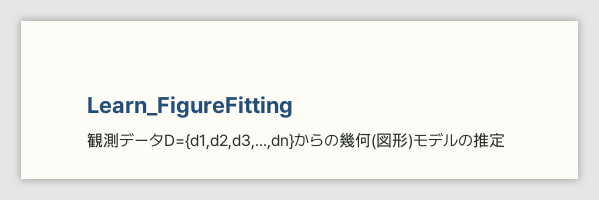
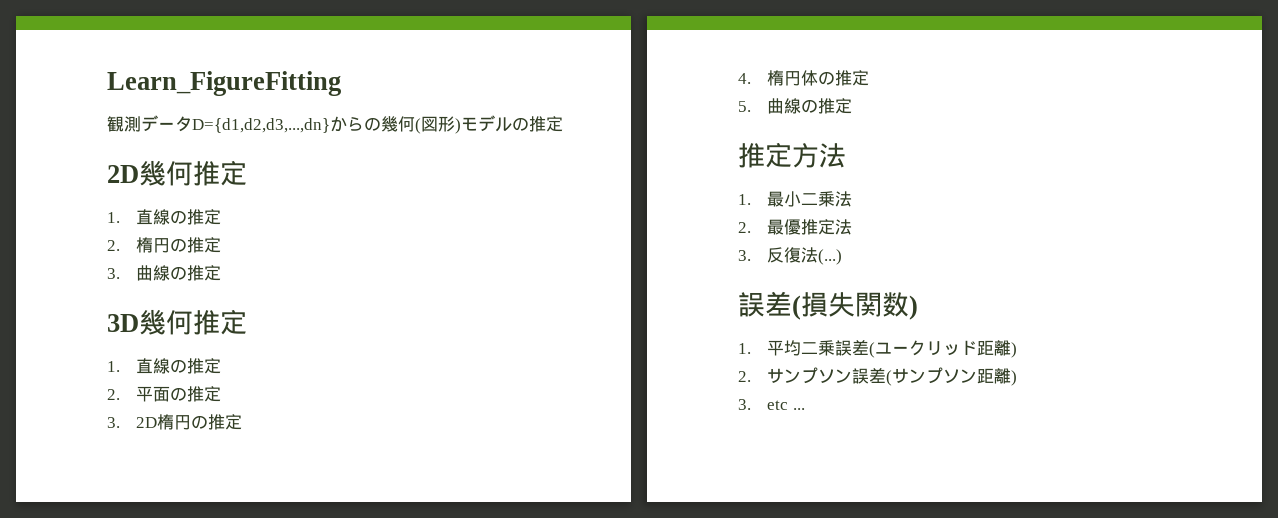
(505, 140) none -> [107,160,247,186] [107,209,221,225] [107,237,221,253] [107,265,221,281] [107,309,247,335] [107,358,221,374] [107,386,221,402] [107,414,242,430] [738,70,869,86] [738,98,852,114] [738,142,846,168] [738,191,852,207] [738,219,852,235] [738,247,842,265] [738,291,918,320] [738,340,1017,358] [738,367,1017,386] [738,399,805,410] // 2D幾何推定 // 1.直線の推定 // 2.楕円の推定 // 3.曲線の推定 // 3D幾何推定 // 1.直線の推定 // 2.平面の推定 // 3. 2D楕円の推定 // 4.楕円体の推定 // 5.曲線の推定 // 推定方法 // 1.最小二乗法 // 2.最優推定法 // 3.反復法(...) // 誤差(損失関数) // 1.平均二乗誤差(ユークリッド距離) // 2.サンプソン誤差(サンプソン距離) // 3. etc ...

